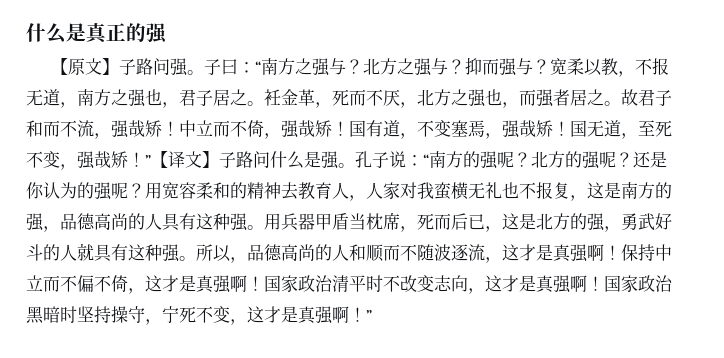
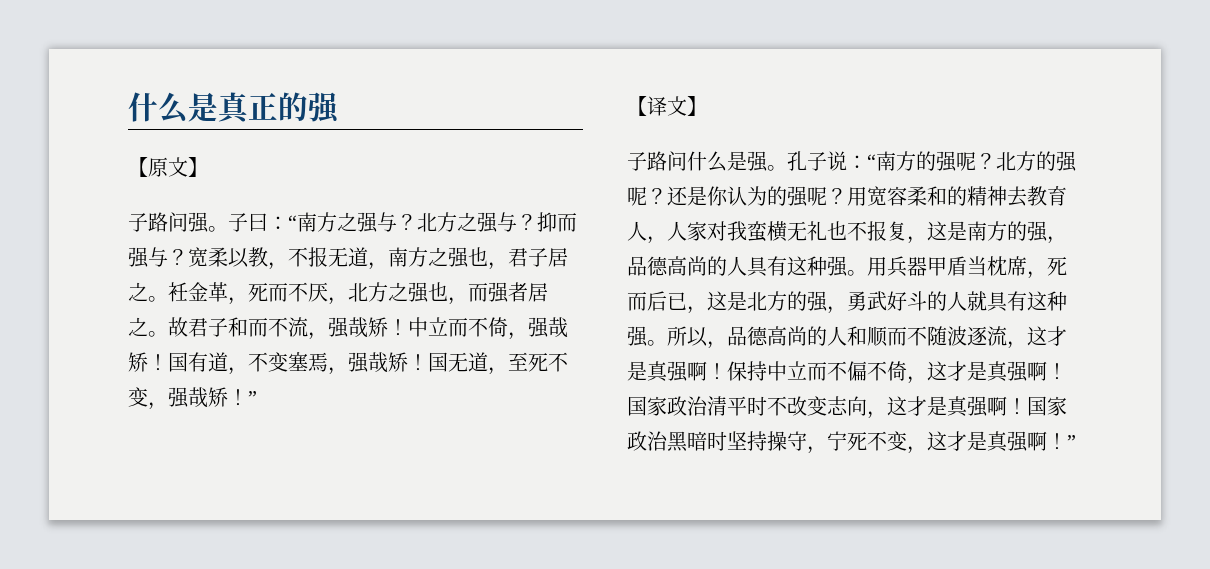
(119, 66) none -> (208, 167) //
(151, 160) none -> (257, 398) //
(219, 159) none -> (707, 106) //

